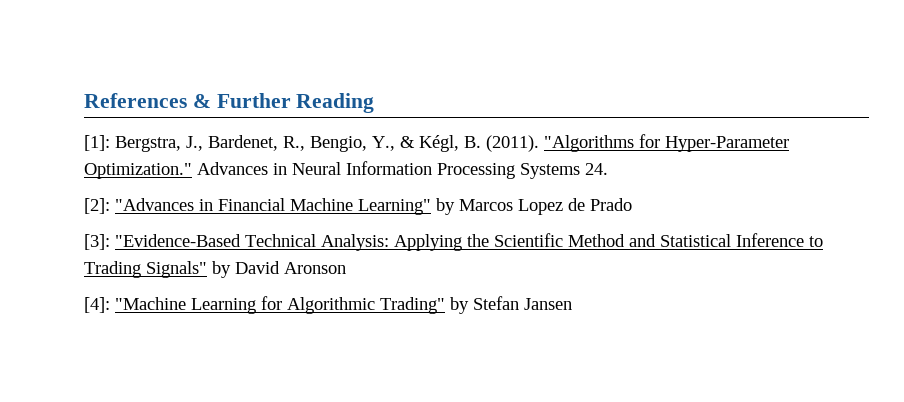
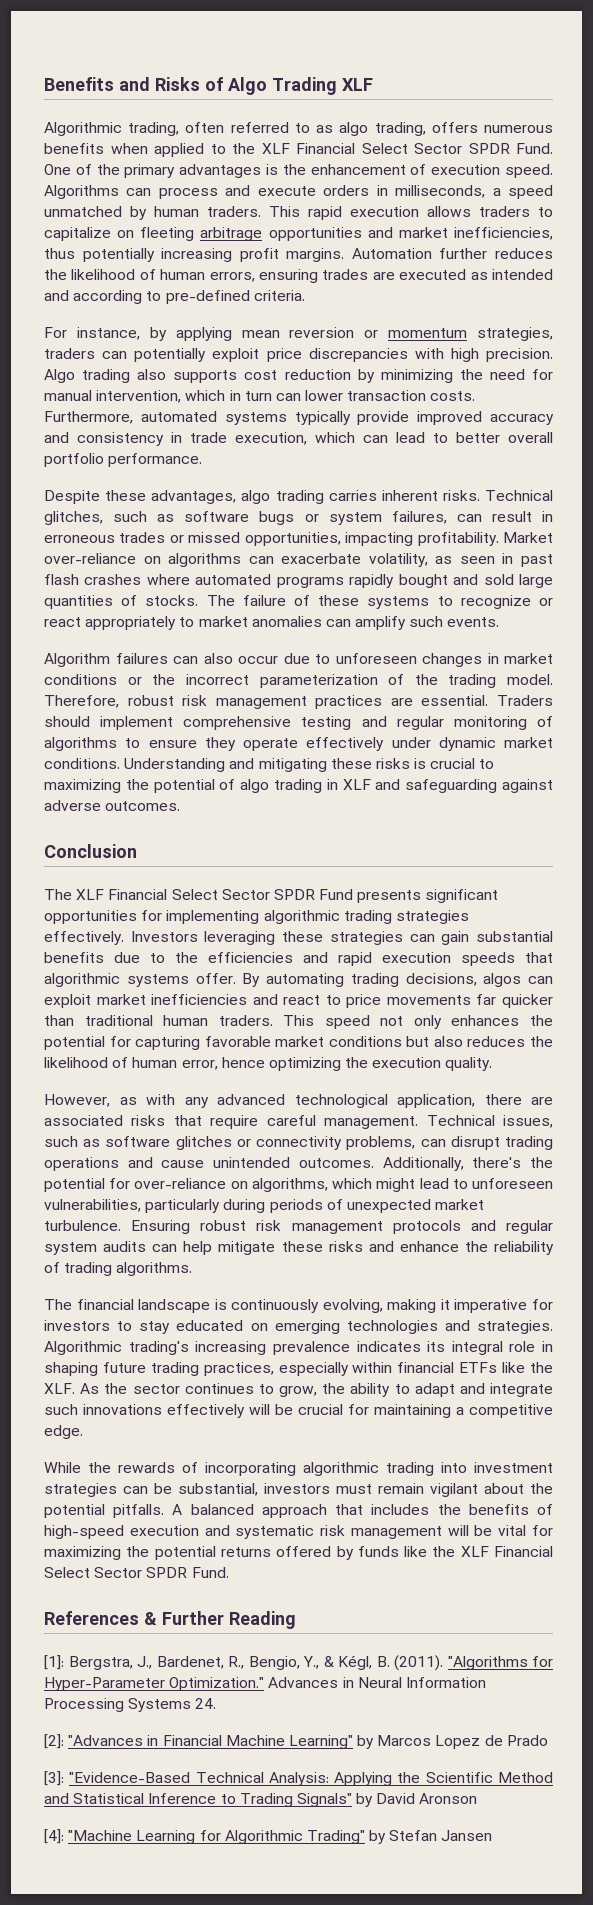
(84, 100) none -> [44,77,373,95] [44,122,553,136] [44,143,553,157] [44,164,553,178] [44,185,553,199] [44,206,553,220] [44,227,553,241] [44,248,553,262] [44,269,553,283] [44,290,305,304] [44,327,553,341] [44,348,553,362] [44,369,554,383] [44,390,476,403] [44,411,554,425] [44,432,553,446] [44,453,203,467] [44,490,553,504] [44,511,554,525] [44,532,553,546] [44,553,553,567] [44,574,553,588] [44,595,553,609] [44,616,500,630] [44,653,553,667] [44,674,553,688] [44,695,553,709] [44,716,554,730] [44,737,553,751] [44,758,495,772] [44,779,553,793] [44,800,181,811] [44,844,137,858] [44,889,499,903] [44,910,469,924] [44,931,553,945] [44,952,553,966] [44,973,553,987] [44,994,553,1008] [44,1015,553,1029] [44,1036,553,1050] [44,1057,493,1071] [44,1094,553,1108] [44,1115,553,1129] [44,1136,553,1150] [44,1157,553,1171] [44,1178,553,1192] [44,1199,485,1213] [44,1220,553,1234] [44,1241,555,1255] [44,1262,193,1276] [44,1299,553,1313] [44,1320,553,1334] [44,1341,553,1355] [44,1362,554,1376] [44,1383,554,1397] [44,1404,553,1418] [44,1425,83,1439] [44,1462,553,1476] [44,1483,553,1497] [44,1504,553,1518] [44,1525,553,1539] [44,1546,554,1560] [44,1567,229,1578] Benefits and Risks of Algo Trading XLF // Algorithmic trading, often referred to as algo trading, offers numerous benefits when applied to the XLF Financial Select Sector SPDR Fund. One of the primary advantages is the enhancement of execution speed. Algorithms can process and execute orders in milliseconds, a speed unmatched by human traders. This rapid execution allows traders to capitalize on fleeting arbitrage opportunities and market inefficiencies, thus potentially increasing profit margins. Automation further reduces the likelihood of human errors, ensuring trades are executed as intended and according to pre-defined criteria. // For instance, by applying mean reversion or momentum strategies, traders can potentially exploit price discrepancies with high precision. Algo trading also supports cost reduction by minimizing the need for manual intervention, which in turn can lower transaction costs. Furthermore, automated systems typically provide improved accuracy and consistency in trade execution, which can lead to better overall portfolio performance. // Despite these advantages, algo trading carries inherent risks. Technical glitches, such as software bugs or system failures, can result in erroneous trades or missed opportunities, impacting profitability. Market over-reliance on algorithms can exacerbate volatility, as seen in past flash crashes where automated programs rapidly bought and sold large quantities of stocks. The failure of these systems to recognize or react appropriately to market anomalies can amplify such events. // Algorithm failures can also occur due to unforeseen changes in market conditions or the incorrect parameterization of the trading model. Therefore, robust risk management practices are essential. Traders should implement comprehensive testing and regular monitoring of algorithms to ensure they operate effectively under dynamic market conditions. Understanding and mitigating these risks is crucial to maximizing the potential of algo trading in XLF and safeguarding against adverse outcomes. // Conclusion // The XLF Financial Select Sector SPDR Fund presents significant opportunities for implementing algorithmic trading strategies effectively. Investors leveraging these strategies can gain substantial benefits due to the efficiencies and rapid execution speeds that algorithmic systems offer. By automating trading decisions, algos can exploit market inefficiencies and react to price movements far quicker than traditional human traders. This speed not only enhances the potential for capturing favorable market conditions but also reduces the likelihood of human error, hence optimizing the execution quality. // However, as with any advanced technological application, there are associated risks that require careful management. Technical issues, such as software glitches or connectivity problems, can disrupt trading operations and cause unintended outcomes. Additionally, there's the potential for over-reliance on algorithms, which might lead to unforeseen vulnerabilities, particularly during periods of unexpected market turbulence. Ensuring robust risk management protocols and regular system audits can help mitigate these risks and enhance the reliability of trading algorithms. // The financial landscape is continuously evolving, making it imperative for investors to stay educated on emerging technologies and strategies. Algorithmic trading's increasing prevalence indicates its integral role in shaping future trading practices, especially within financial ETFs like the XLF. As the sector continues to grow, the ability to adapt and integrate such innovations effectively will be crucial for maintaining a competitive edge. // While the rewards of incorporating algorithmic trading into investment strategies can be substantial, investors must remain vigilant about the potential pitfalls. A balanced approach that includes the benefits of high-speed execution and systematic risk management will be vital for maximizing the potential returns offered by funds like the XLF Financial Select Sector SPDR Fund. //

